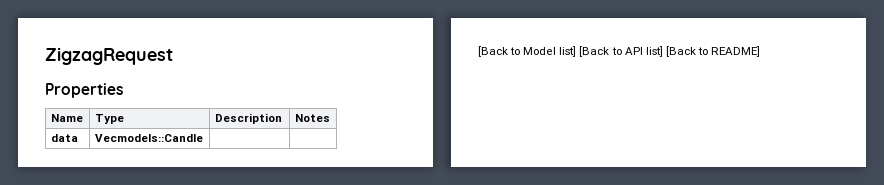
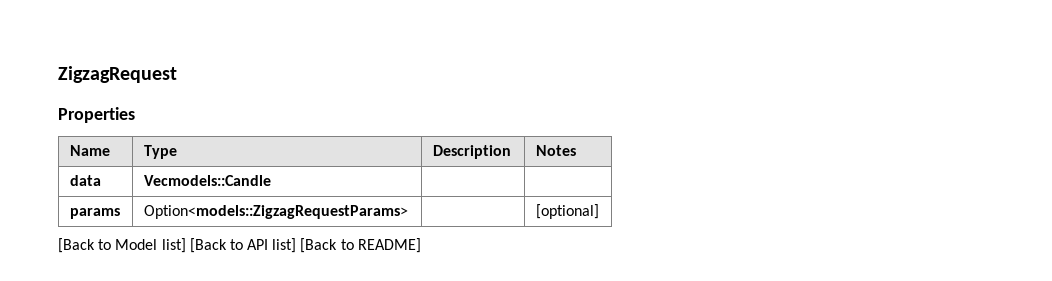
(203, 138) none -> [69,208,120,219] [143,205,408,219] [535,204,599,219] // params | Option<models::ZigzagRequestParams> | | [optional]

